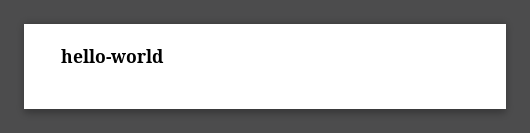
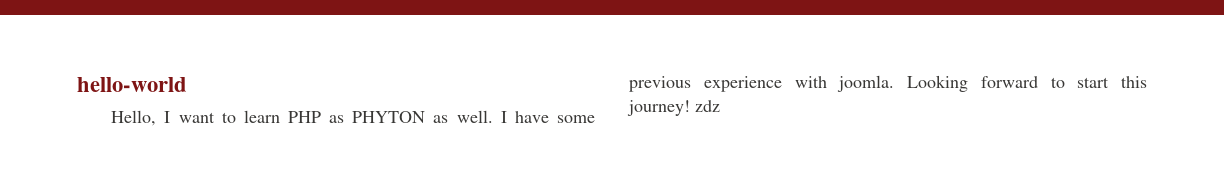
(164, 56) none -> [111,110,596,126] [629,75,1147,92] [627,100,720,116] // Hello, I want to learn PHP as PHYTON as well. I have some previous experience with joomla. Looking forward to start this journey! zdz

